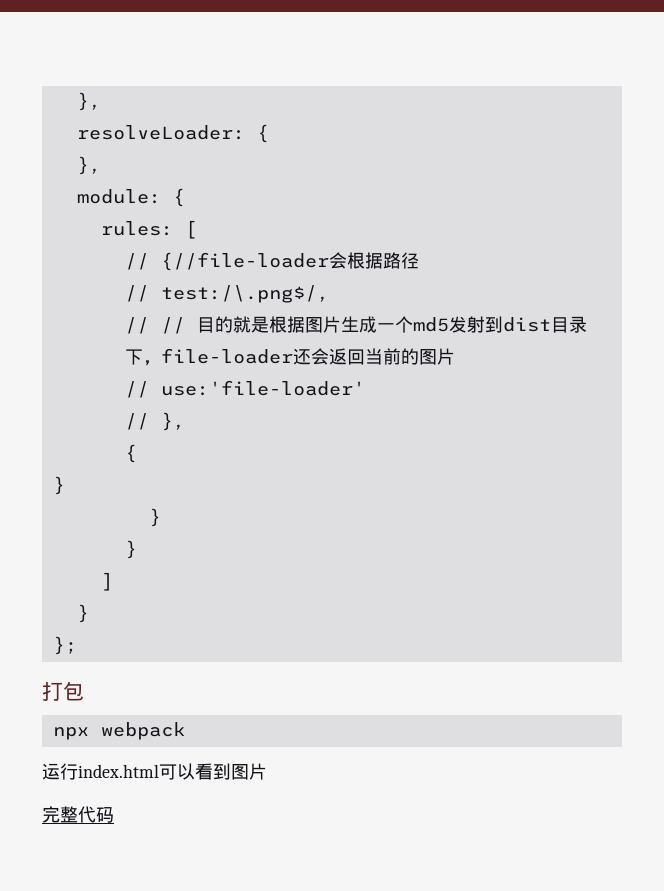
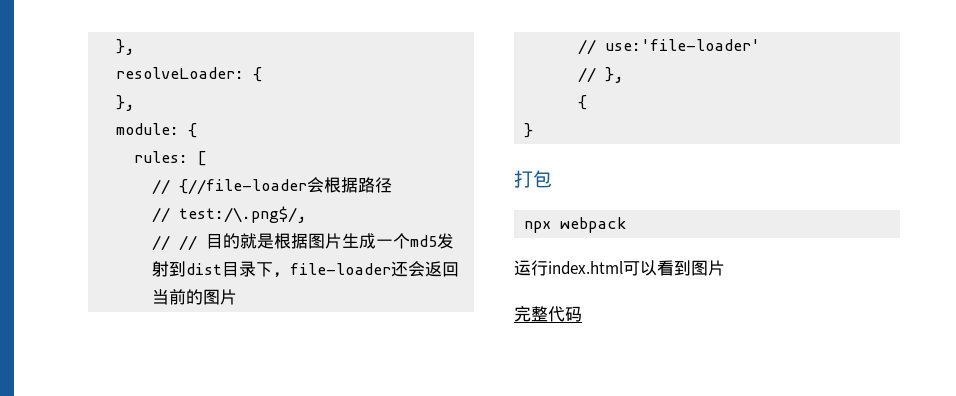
[148,508,161,527] [124,540,137,559] [100,572,113,591] [76,604,89,623] [52,636,77,655] // } // } // ] // } // }; -> (534, 130) none

